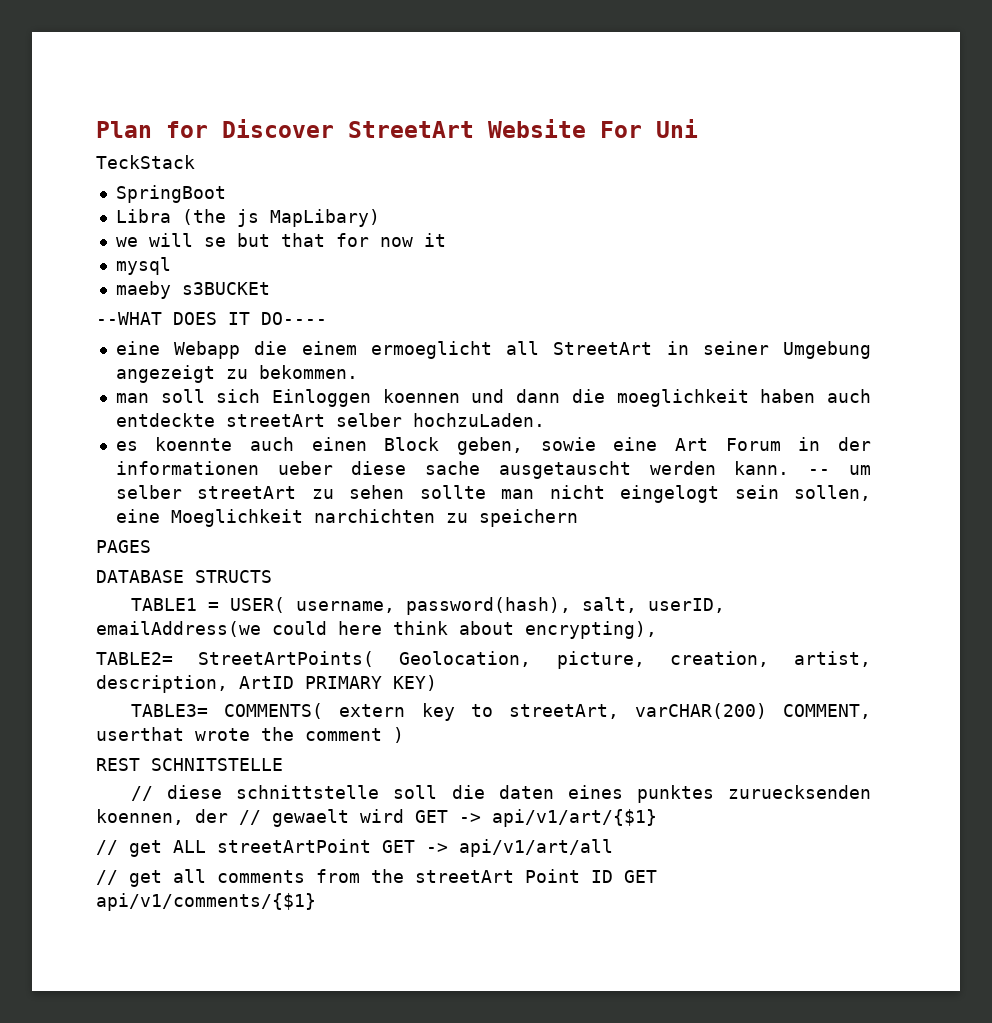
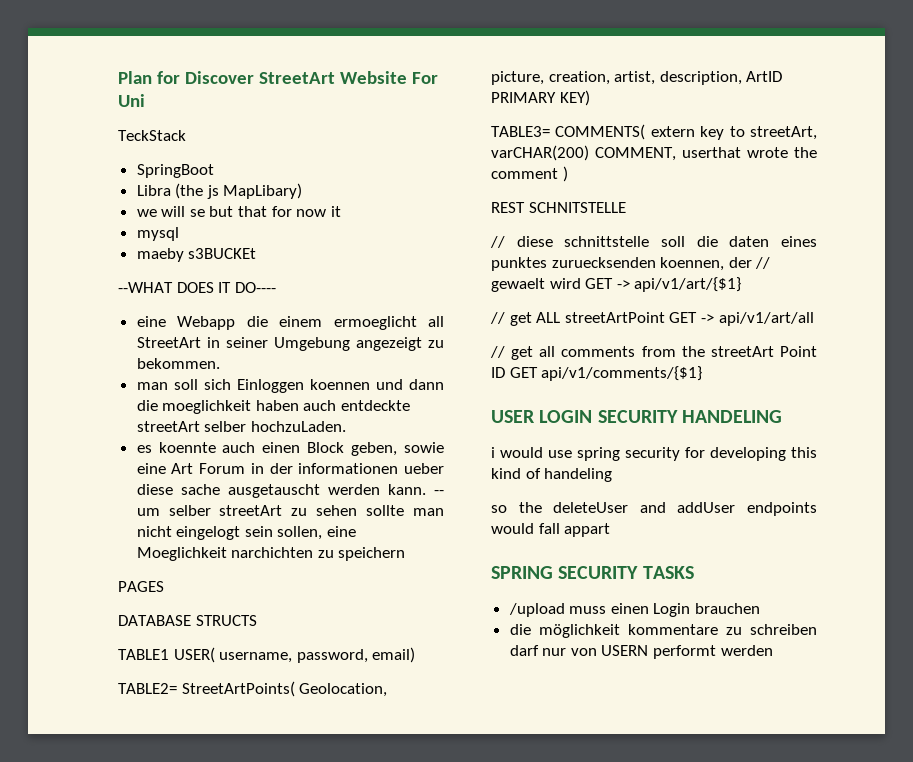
[208,602,220,611] = -> (169, 654) none
[406,597,726,615] [96,621,657,639] password(hash), salt, userID, emailAddress(we could here think about encrypting), -> [296,647,416,663] password, email)
(316, 902) none -> [491,410,782,423] [491,447,817,461] [491,468,613,482] [491,502,817,516] [491,523,611,537] [491,566,694,579] [508,603,761,617] [509,624,817,638] [509,645,773,659] // USER LOGIN SECURITY HANDELING // i would use spring security for developing this kind of handeling // so the deleteUser and addUser endpoints would fall appart // SPRING SECURITY TASKS // /upload muss einen Login brauchen // die möglichkeit kommentare zu schreiben darf nur von USERN performt werden

